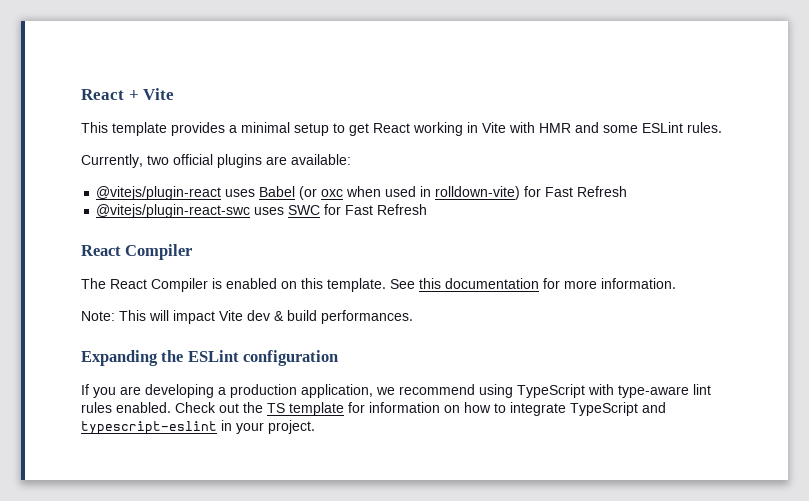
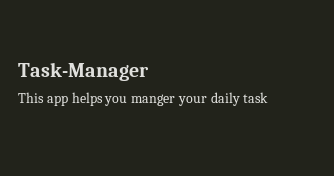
[81,88,175,100] [81,122,722,136] [81,154,351,168] [96,186,628,200] [96,204,428,218] [81,244,193,260] [81,278,676,292] [81,310,413,324] [81,350,339,366] [81,384,711,398] [81,402,666,416] [81,420,315,435] React + Vite // This template provides a minimal setup to get React working in Vite with HMR and some ESLint rules. // Currently, two official plugins are available: // @vitejs/plugin-react uses Babel (or oxc when used in rolldown-vite) for Fast Refresh // @vitejs/plugin-react-swc uses SWC for Fast Refresh // React Compiler // The React Compiler is enabled on this template. See this documentation for more information. // Note: This will impact Vite dev & build performances. // Expanding the ESLint configuration // If you are developing a production application, we recommend using TypeScript with type-aware lint rules enabled. Check out the TS template for information on how to integrate TypeScript and typescript-eslint in your project. -> [18,62,149,81] [18,92,269,106] Task-Manager // This app helps you manger your daily task

